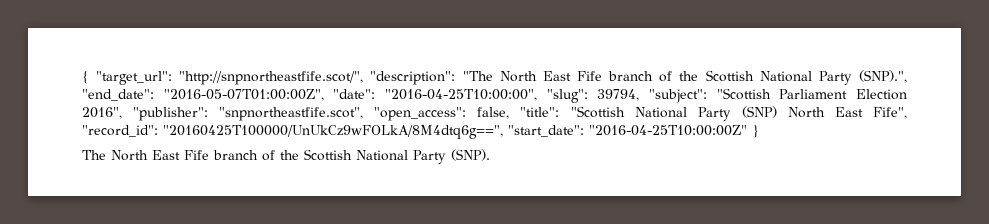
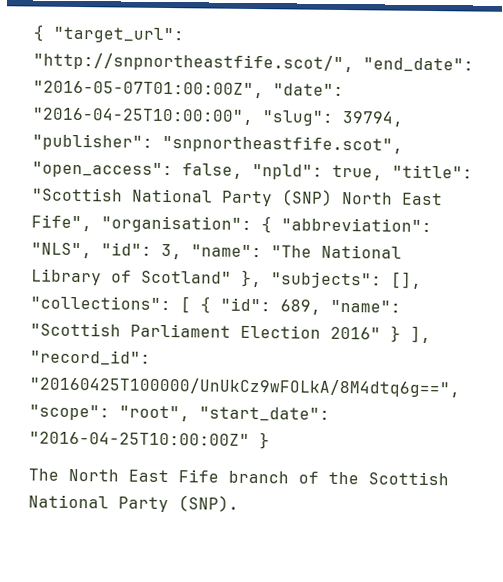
[370,70,907,85] "description": "The North East Fife branch of the Scottish National Party (SNP).", -> (354, 62) none
[649,88,907,103] [82,107,122,119] "subject": "Scottish Parliament Election 2016", -> (404, 119) none
(510, 113) none -> [252,164,383,181] "npld": true,
[82,125,503,139] "record_id": "20160425T100000/UnUkCz9wFOLkA/8M4dtq6g==", -> [101,215,432,234] [31,242,402,260] [31,268,422,289] [30,295,401,315] [30,322,431,344] [30,349,151,366] [29,376,460,398] [29,404,190,422] "organisation": { "abbreviation": "NLS", "id": 3, "name": "The National Library of Scotland" }, "subjects": [], "collections": [ { "id": 689, "name": "Scottish Parliament Election 2016" } ], "record_id": "20160425T100000/UnUkCz9wFOLkA/8M4dtq6g==", "scope": "root",

